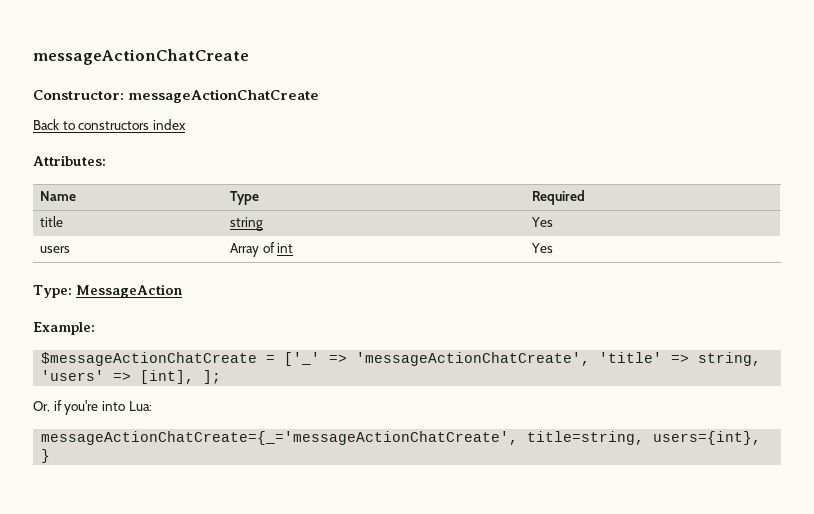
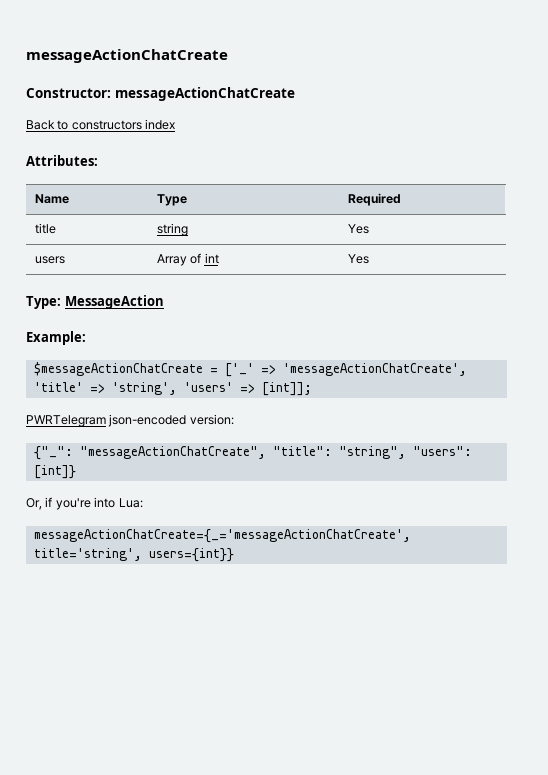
[698,352,762,366] string, -> [111,382,177,395] 'string',
[140,370,222,384] [int], ]; -> [261,382,312,396] [26,414,234,427] [33,446,472,460] [33,465,76,479] [int]]; // PWRTelegram json-encoded version: // {"_": "messageActionChatCreate", "title": "string", "users": [int]}
[527,431,762,445] [41,449,51,463] title=string, users={int}, } -> [33,548,234,562] title='string', users={int}}

